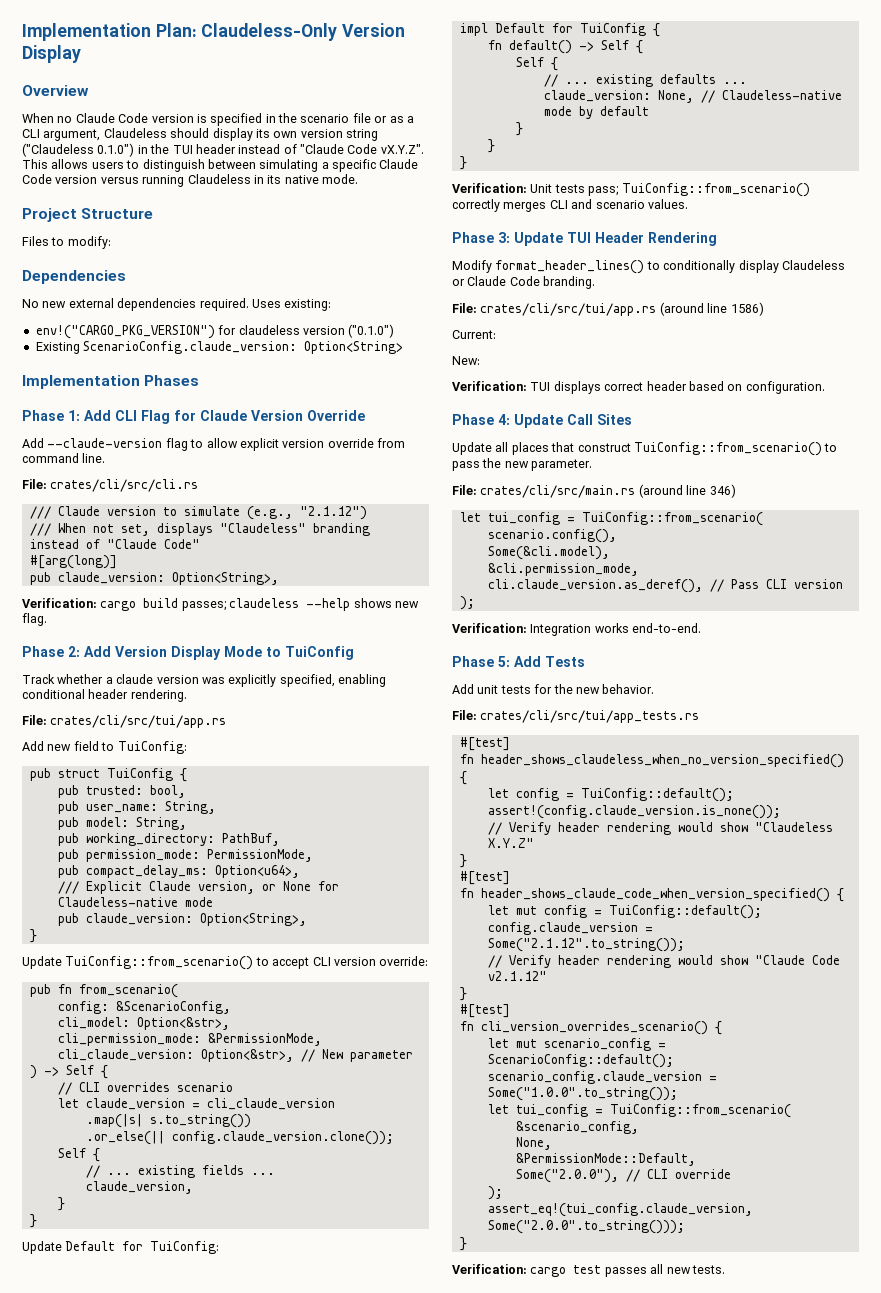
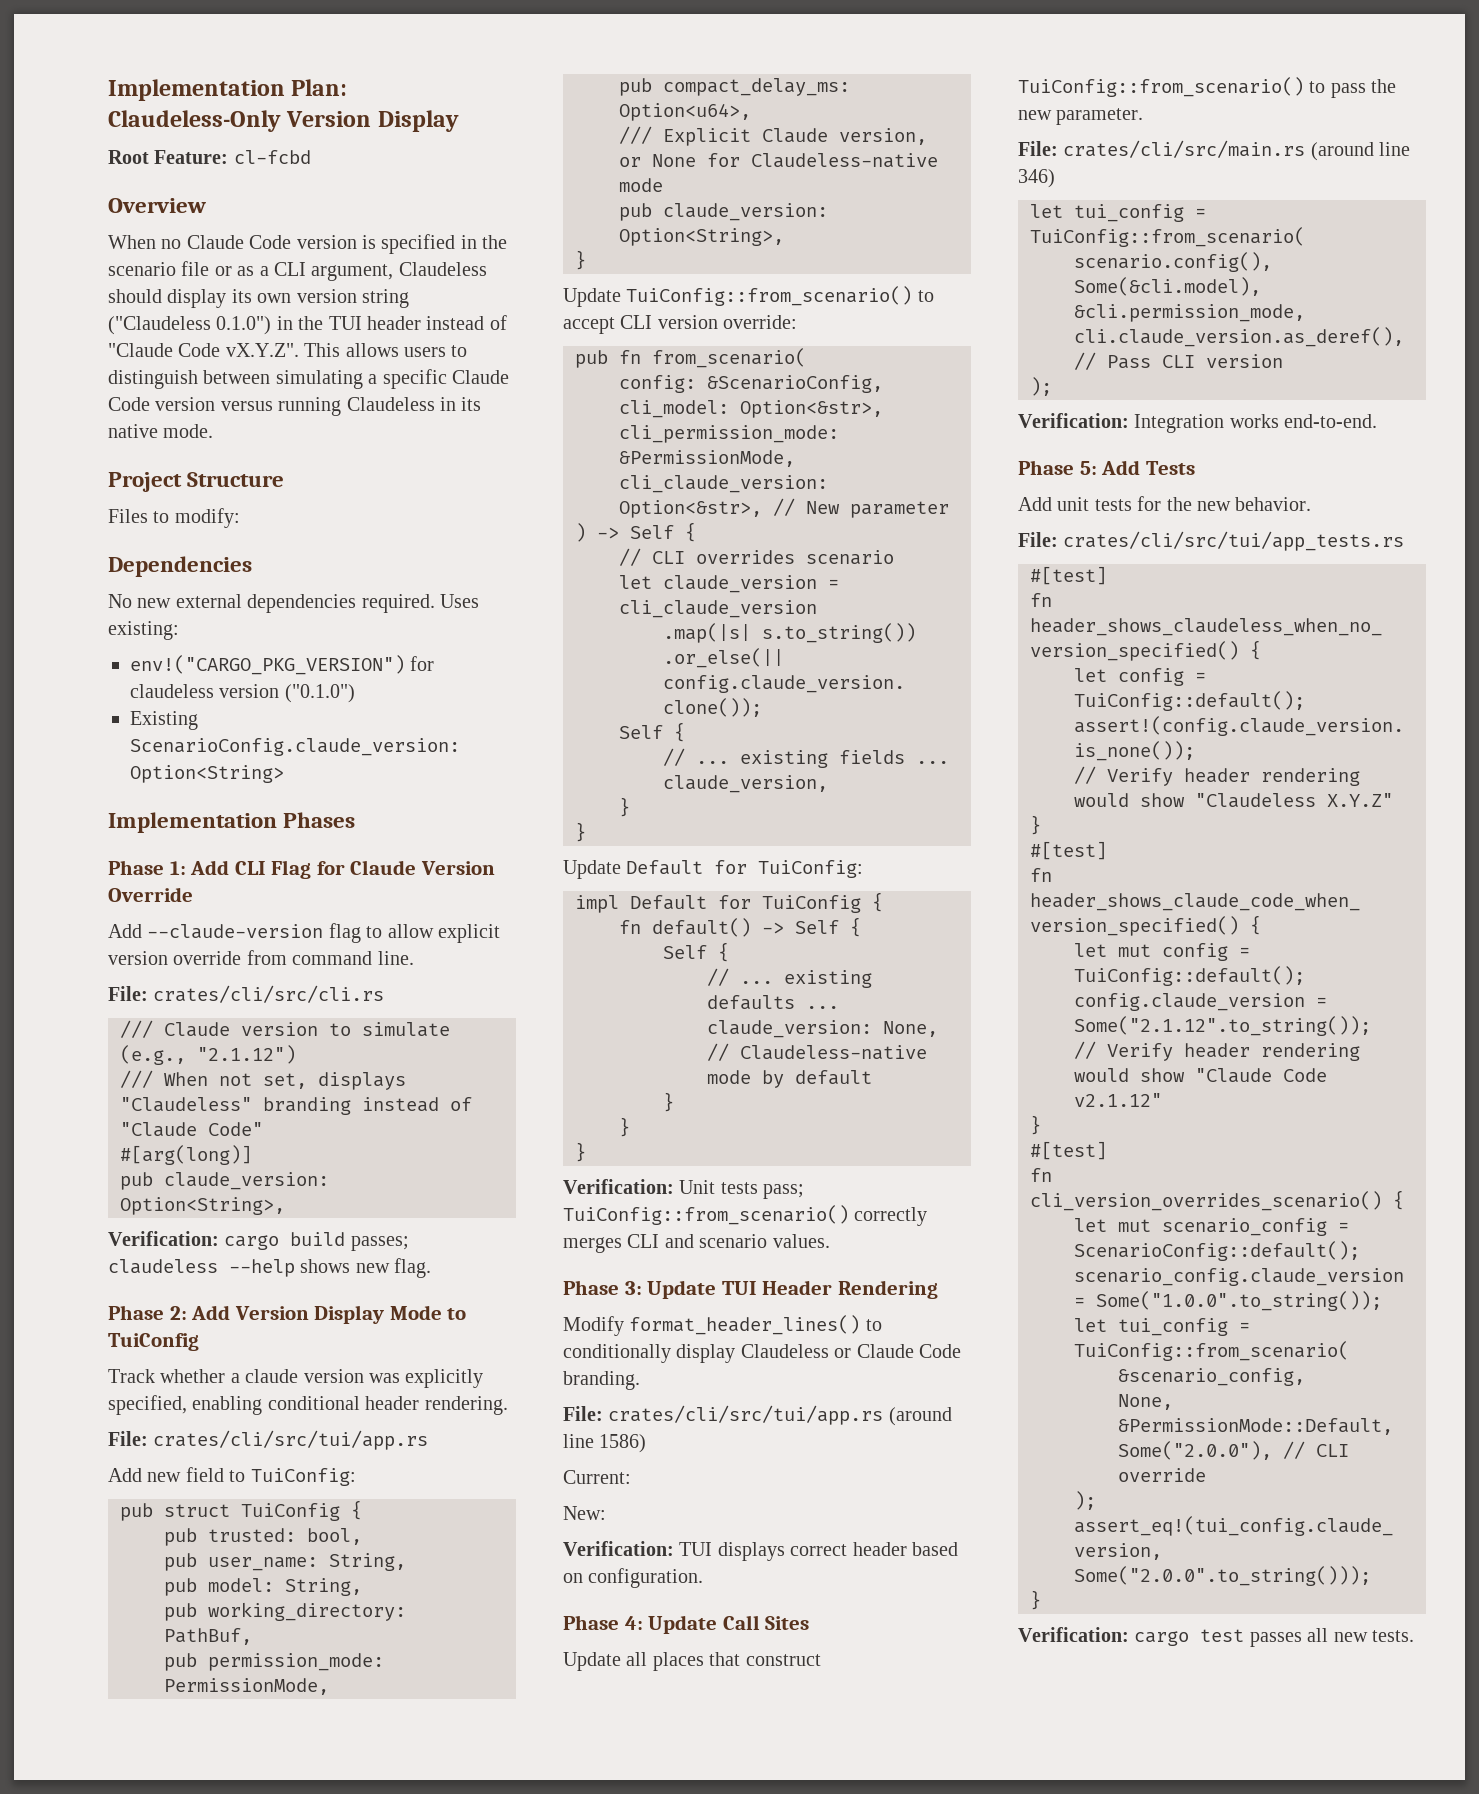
(81, 54) none -> [108,150,311,164] // Root Feature: cl-fcbd

